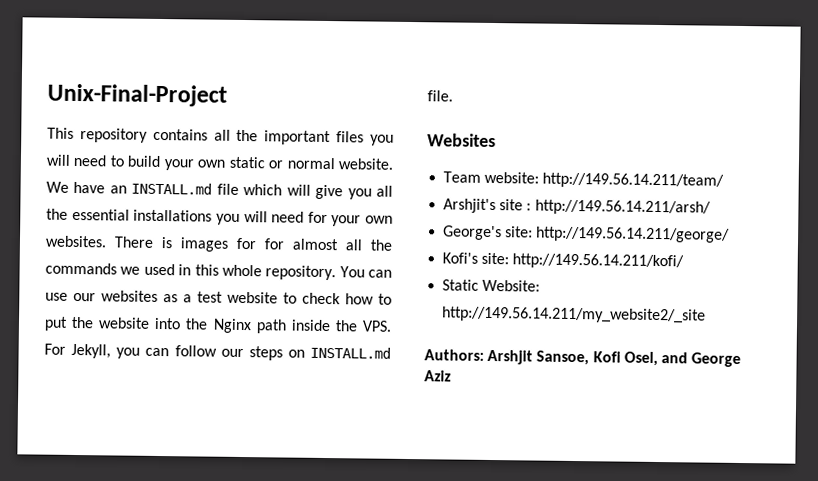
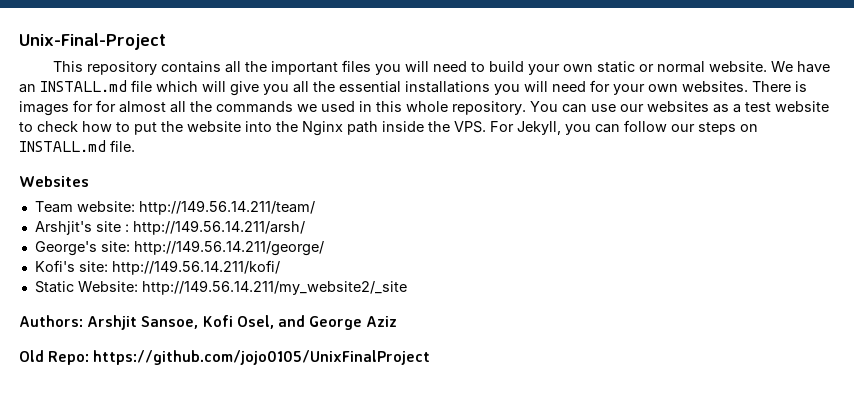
(451, 376) none -> [19,350,431,365] // Old Repo: https://github.com/jojo0105/UnixFinalProject

